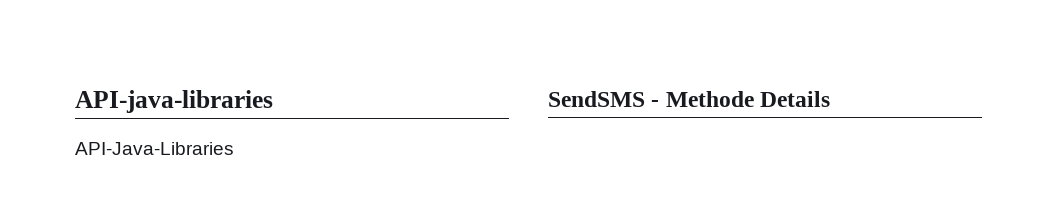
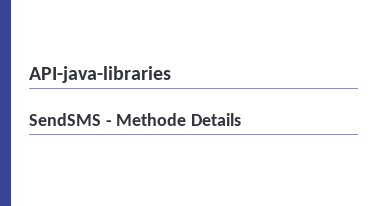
[75,142,234,155] // API-Java-Libraries -> (171, 74) none

